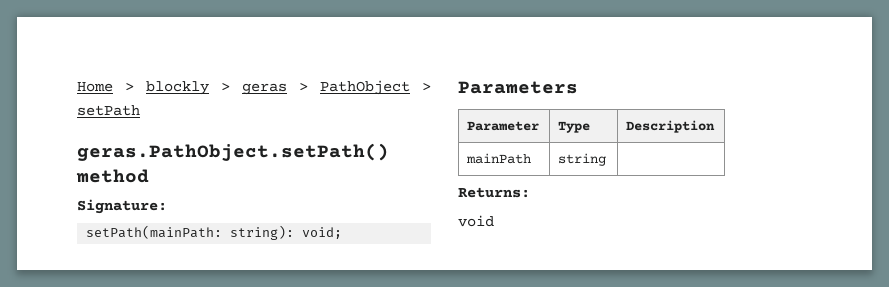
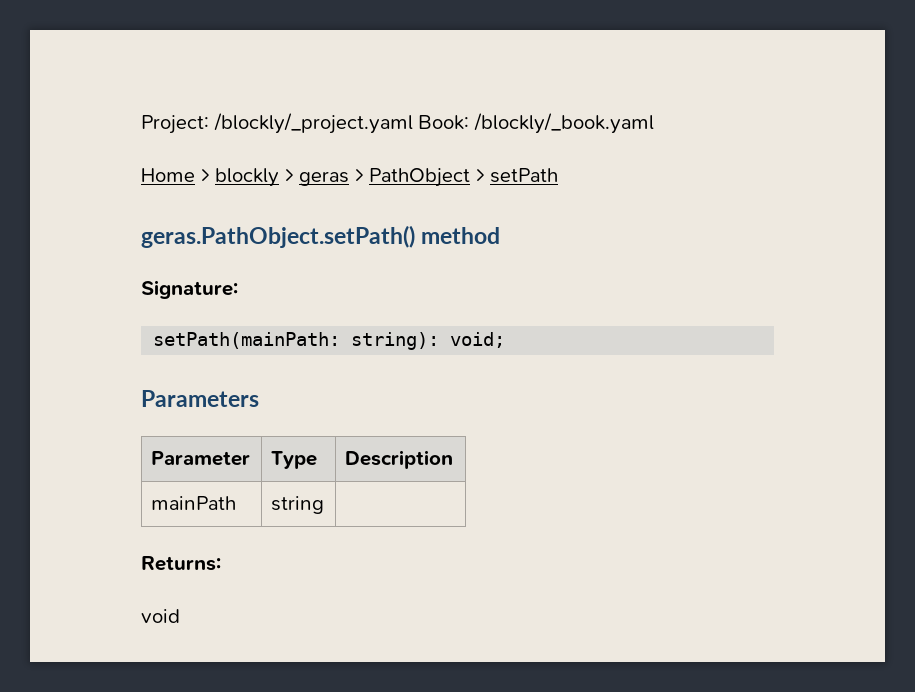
(77, 87) none -> [141,113,654,134] Project: /blockly/_project.yaml Book: /blockly/_book.yaml //

